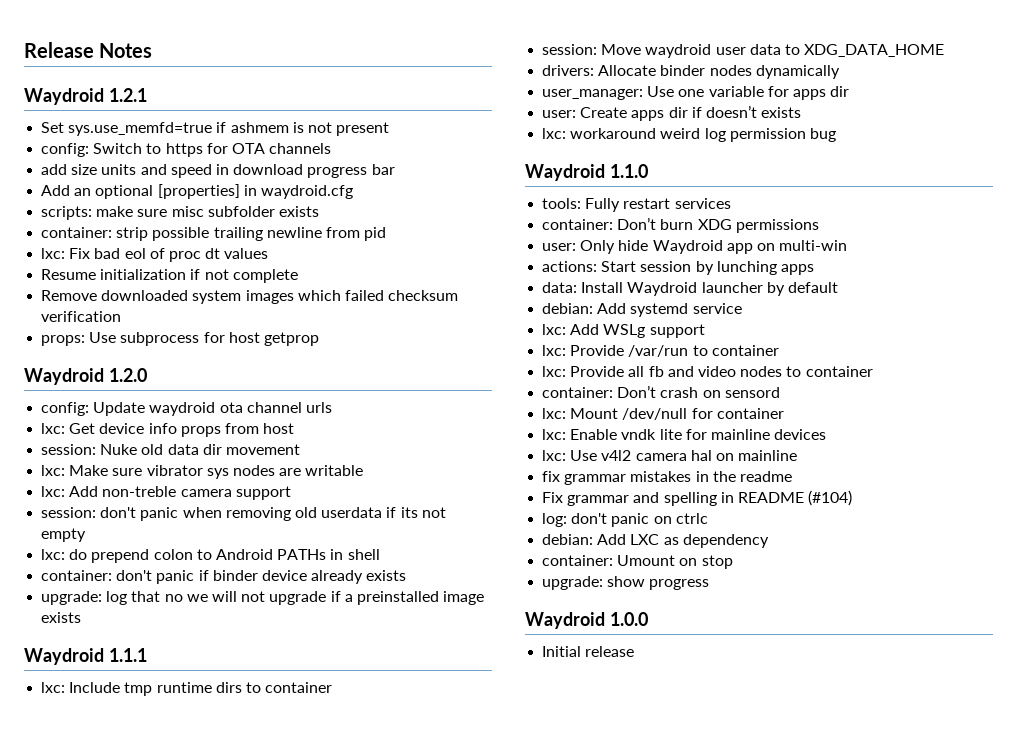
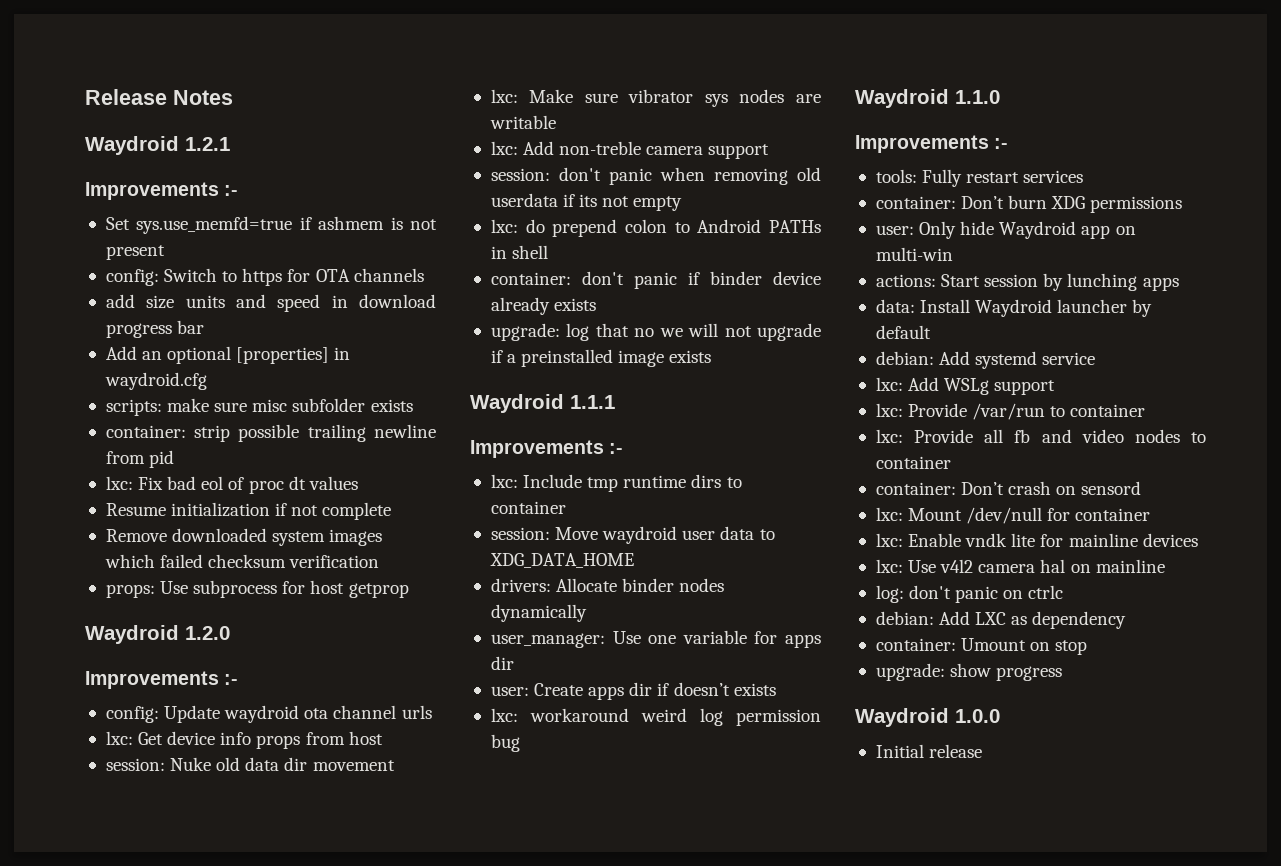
(147, 95) none -> [85,182,239,200] // Improvements :-
(147, 375) none -> [85,671,239,689] // Improvements :-
(147, 655) none -> [470,440,624,458] // Improvements :-
(648, 171) none -> [855,135,1009,153] // Improvements :-
[542,471,792,485] [542,490,853,506] // fix grammar mistakes in the readme // Fix grammar and spelling in README (#104) -> (1165, 566) none

